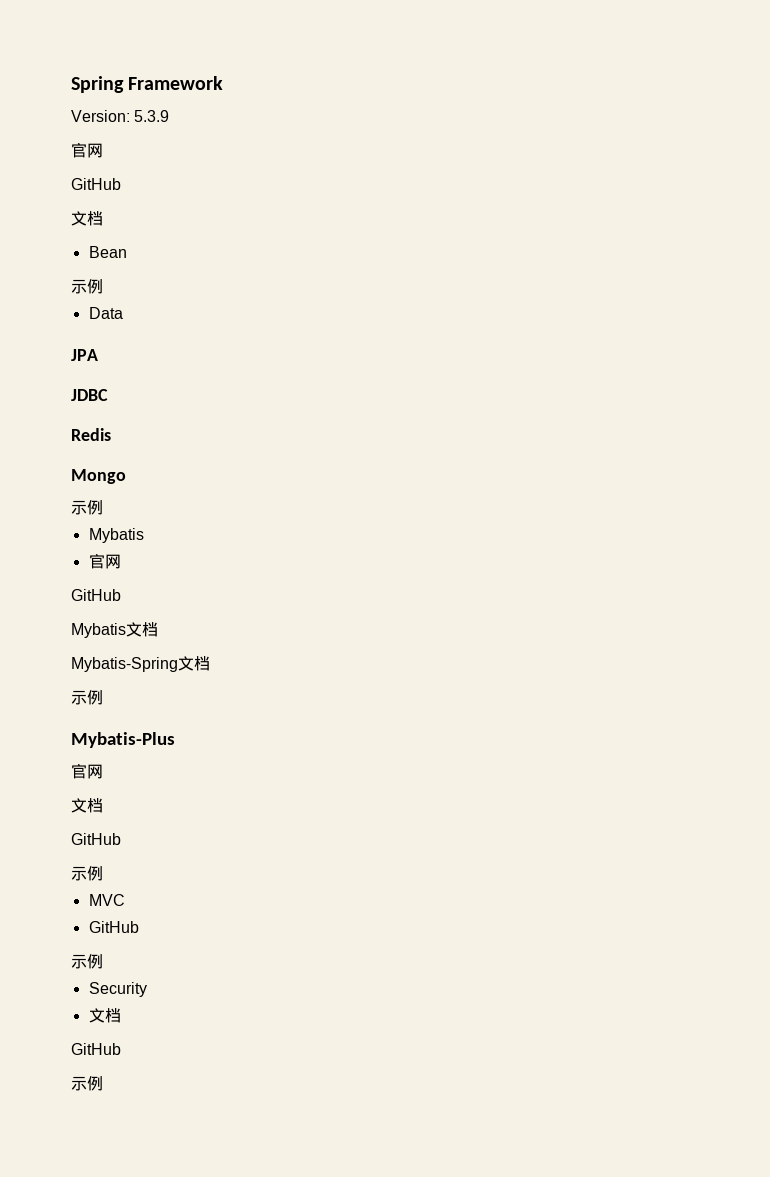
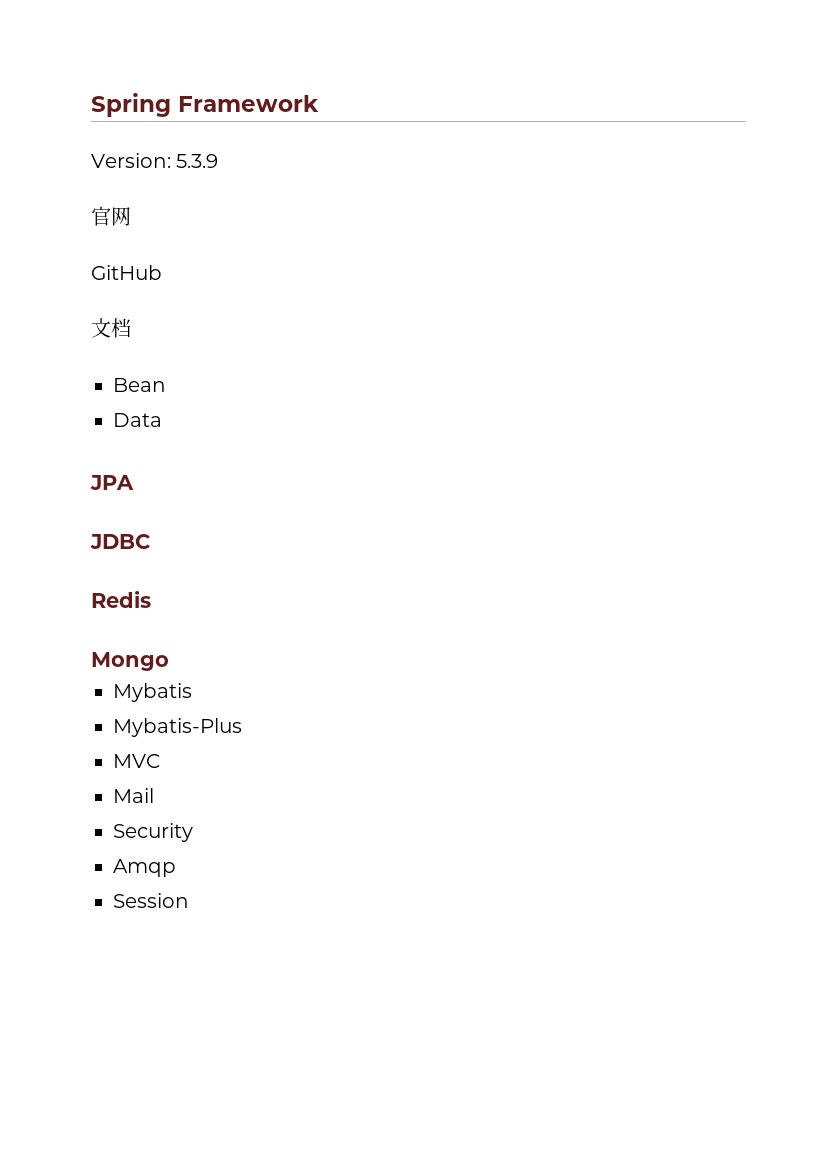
[71,279,103,294] // 示例 -> (166, 385) none
[71,500,103,515] // 示例 -> (169, 661) none
[88,553,121,569] [71,589,121,601] [71,622,158,638] [71,656,210,672] [71,690,103,705] [71,732,175,748] [71,763,103,779] [71,798,103,813] [71,833,121,845] [71,866,103,881] 官网 // GitHub // Mybatis文档 // Mybatis-Spring文档 // 示例 // Mybatis-Plus // 官网 // 文档 // GitHub // 示例 -> [113,718,242,737] Mybatis-Plus
[88,921,139,933] [71,954,103,969] GitHub // 示例 -> [113,788,154,803] Mail
[88,1008,121,1023] [71,1043,121,1055] [71,1076,103,1091] 文档 // GitHub // 示例 -> [113,859,176,877] [113,893,189,908] Amqp // Session

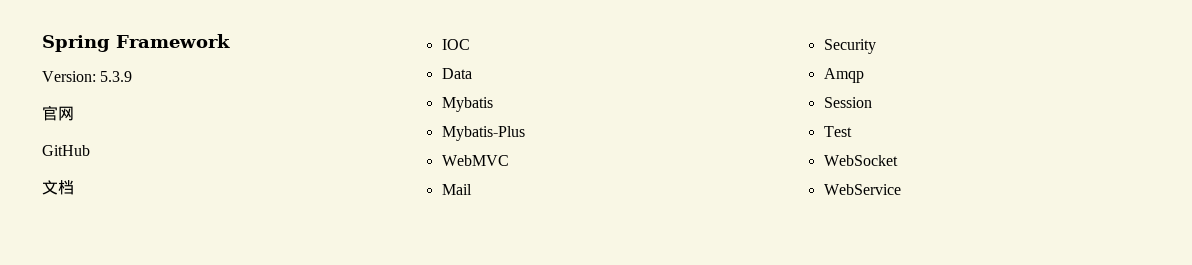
[113,378,166,392] Bean -> [441,39,470,50] IOC
[90,475,134,490] [90,534,150,549] [91,591,151,608] [91,652,169,671] // JPA // JDBC // Redis // Mongo -> (472, 73) none
[113,754,160,768] MVC -> [441,155,509,166] WebMVC
(189, 900) none -> [823,126,852,137] [823,155,898,166] [823,184,901,195] // Test // WebSocket // WebService

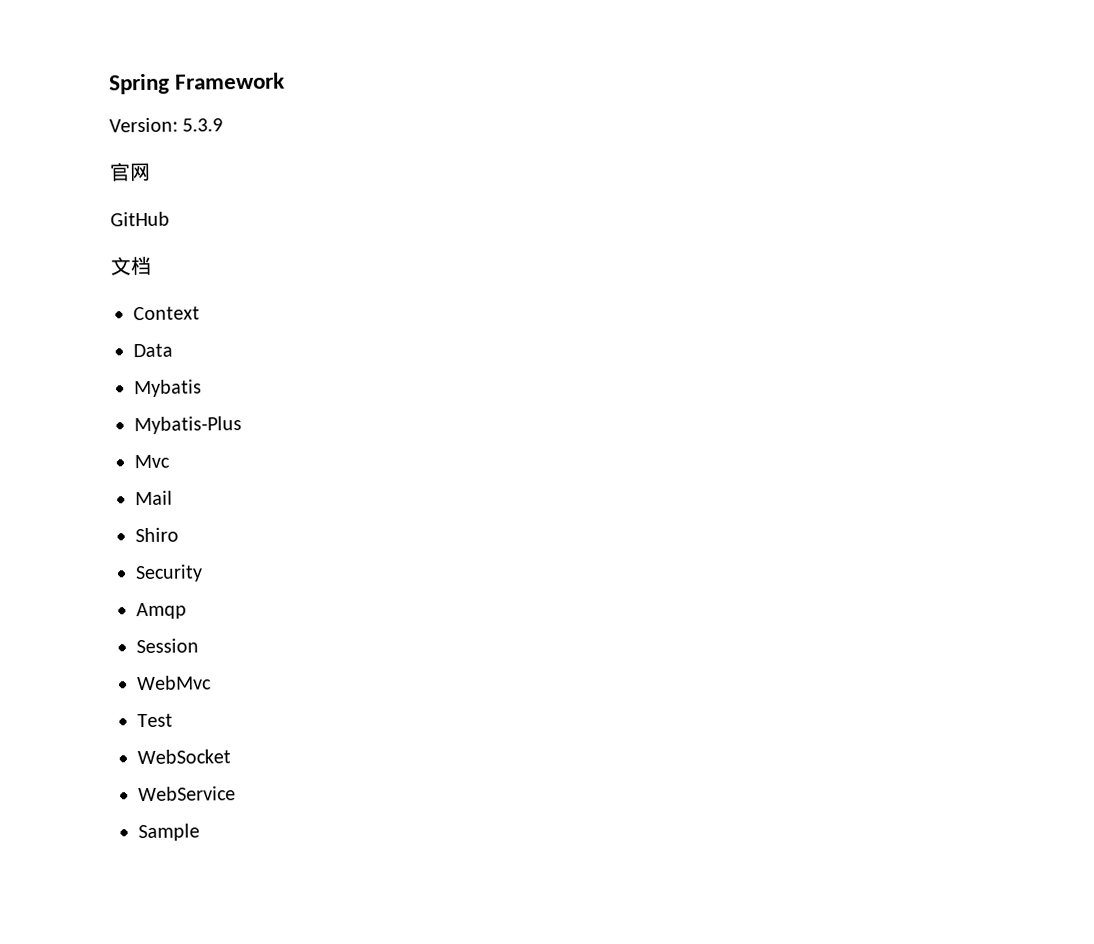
[441,39,470,50] IOC -> [133,306,200,321] Context
[441,155,509,166] WebMVC -> [134,454,170,469] Mvc
(472, 189) none -> [135,527,179,543] // Shiro
(872, 102) none -> [137,675,212,691] // WebMvc
(901, 189) none -> [138,823,200,842] // Sample

